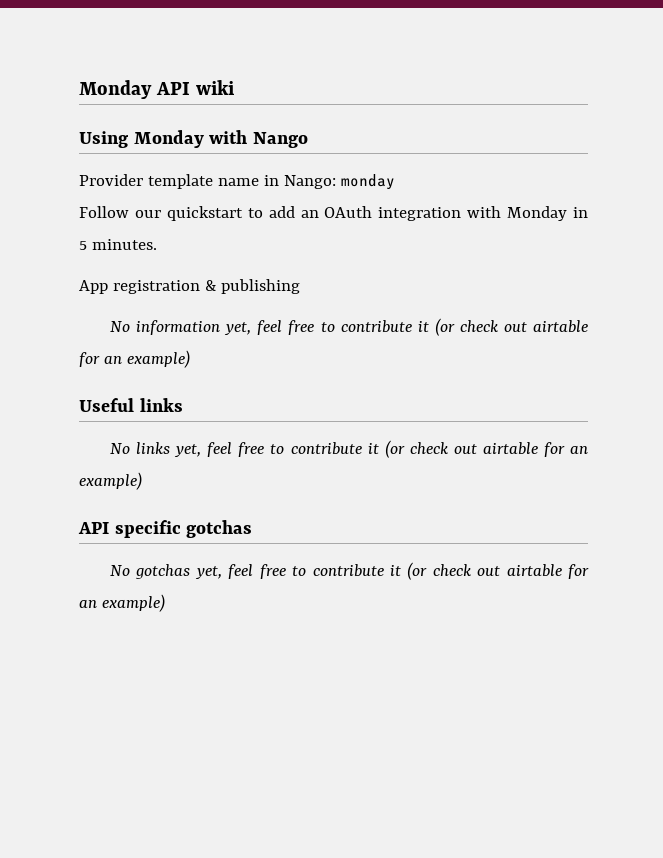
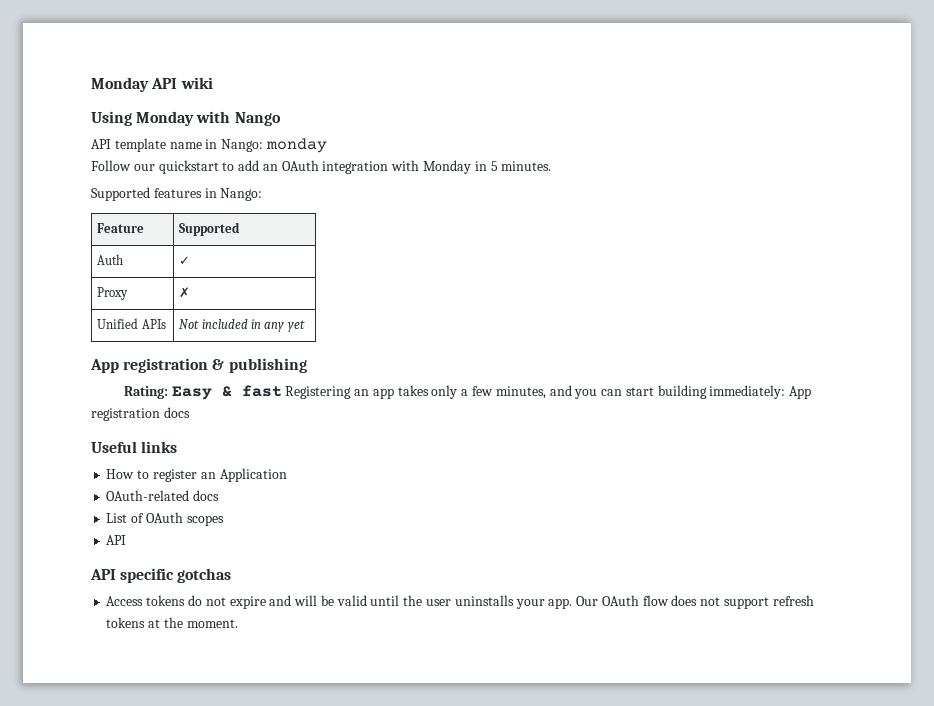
[79,174,143,186] Provider -> [91,139,111,149] API
[79,279,300,294] [110,318,588,336] [79,350,190,368] [79,398,183,412] [110,440,588,458] [79,472,142,490] [78,520,253,538] [110,562,590,580] [79,594,165,612] App registration & publishing // No information yet, feel free to contribute it (or check out airtable for an example) // Useful links // No links yet, feel free to contribute it (or check out airtable for an example) // API specific gotchas // No gotchas yet, feel free to contribute it (or check out airtable for an example) -> [91,187,263,201] [97,223,145,233] [179,222,241,236] [97,254,124,265] [179,256,191,265] [97,287,129,300] [179,287,191,298] [97,318,166,329] [179,319,305,332] [90,358,307,373] [123,385,812,400] [91,407,190,421] [91,441,178,453] [106,468,287,482] [106,490,220,501] [106,512,224,526] [106,535,127,545] [90,568,232,583] [106,595,814,609] [106,617,238,628] Supported features in Nango: // Feature | Supported // Auth | ✓ // Proxy | ✗ // Unified APIs | Not included in any yet // App registration & publishing // Rating: Easy & fast Registering an app takes only a few minutes, and you can start building immediately: App registration docs // Useful links // How to register an Application // OAuth-related docs // List of OAuth scopes // API // API specific gotchas // Access tokens do not expire and will be valid until the user uninstalls your app. Our OAuth flow does not support refresh tokens at the moment.

